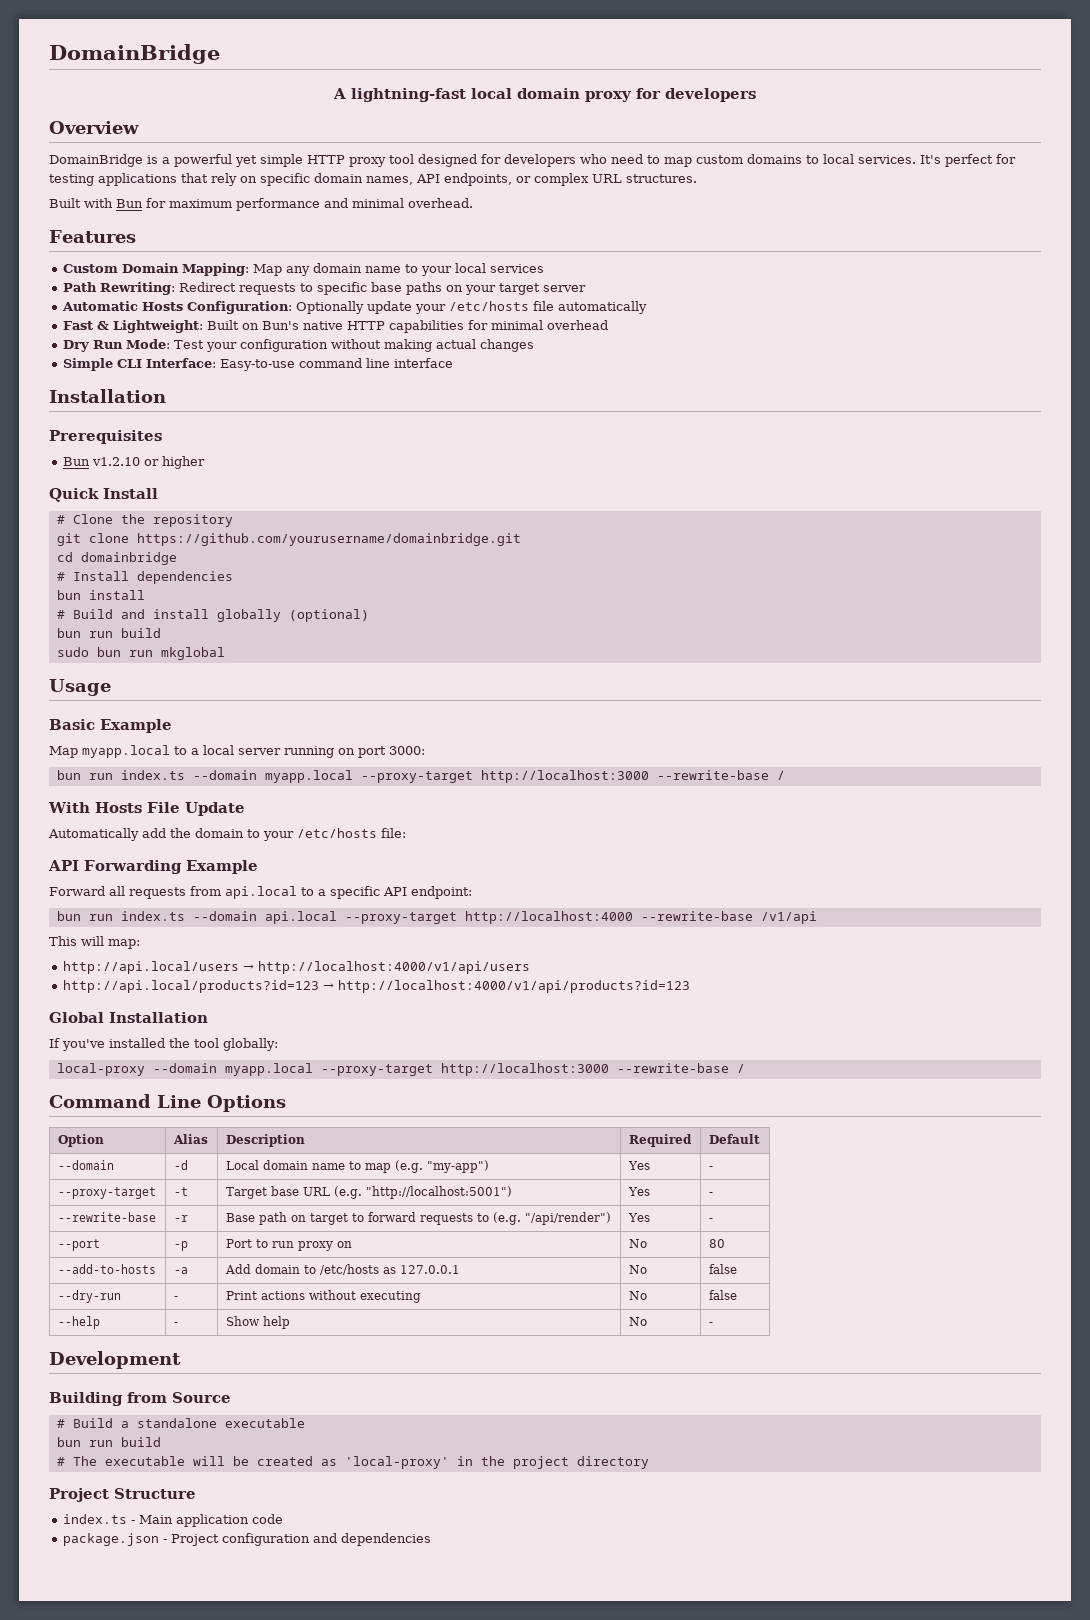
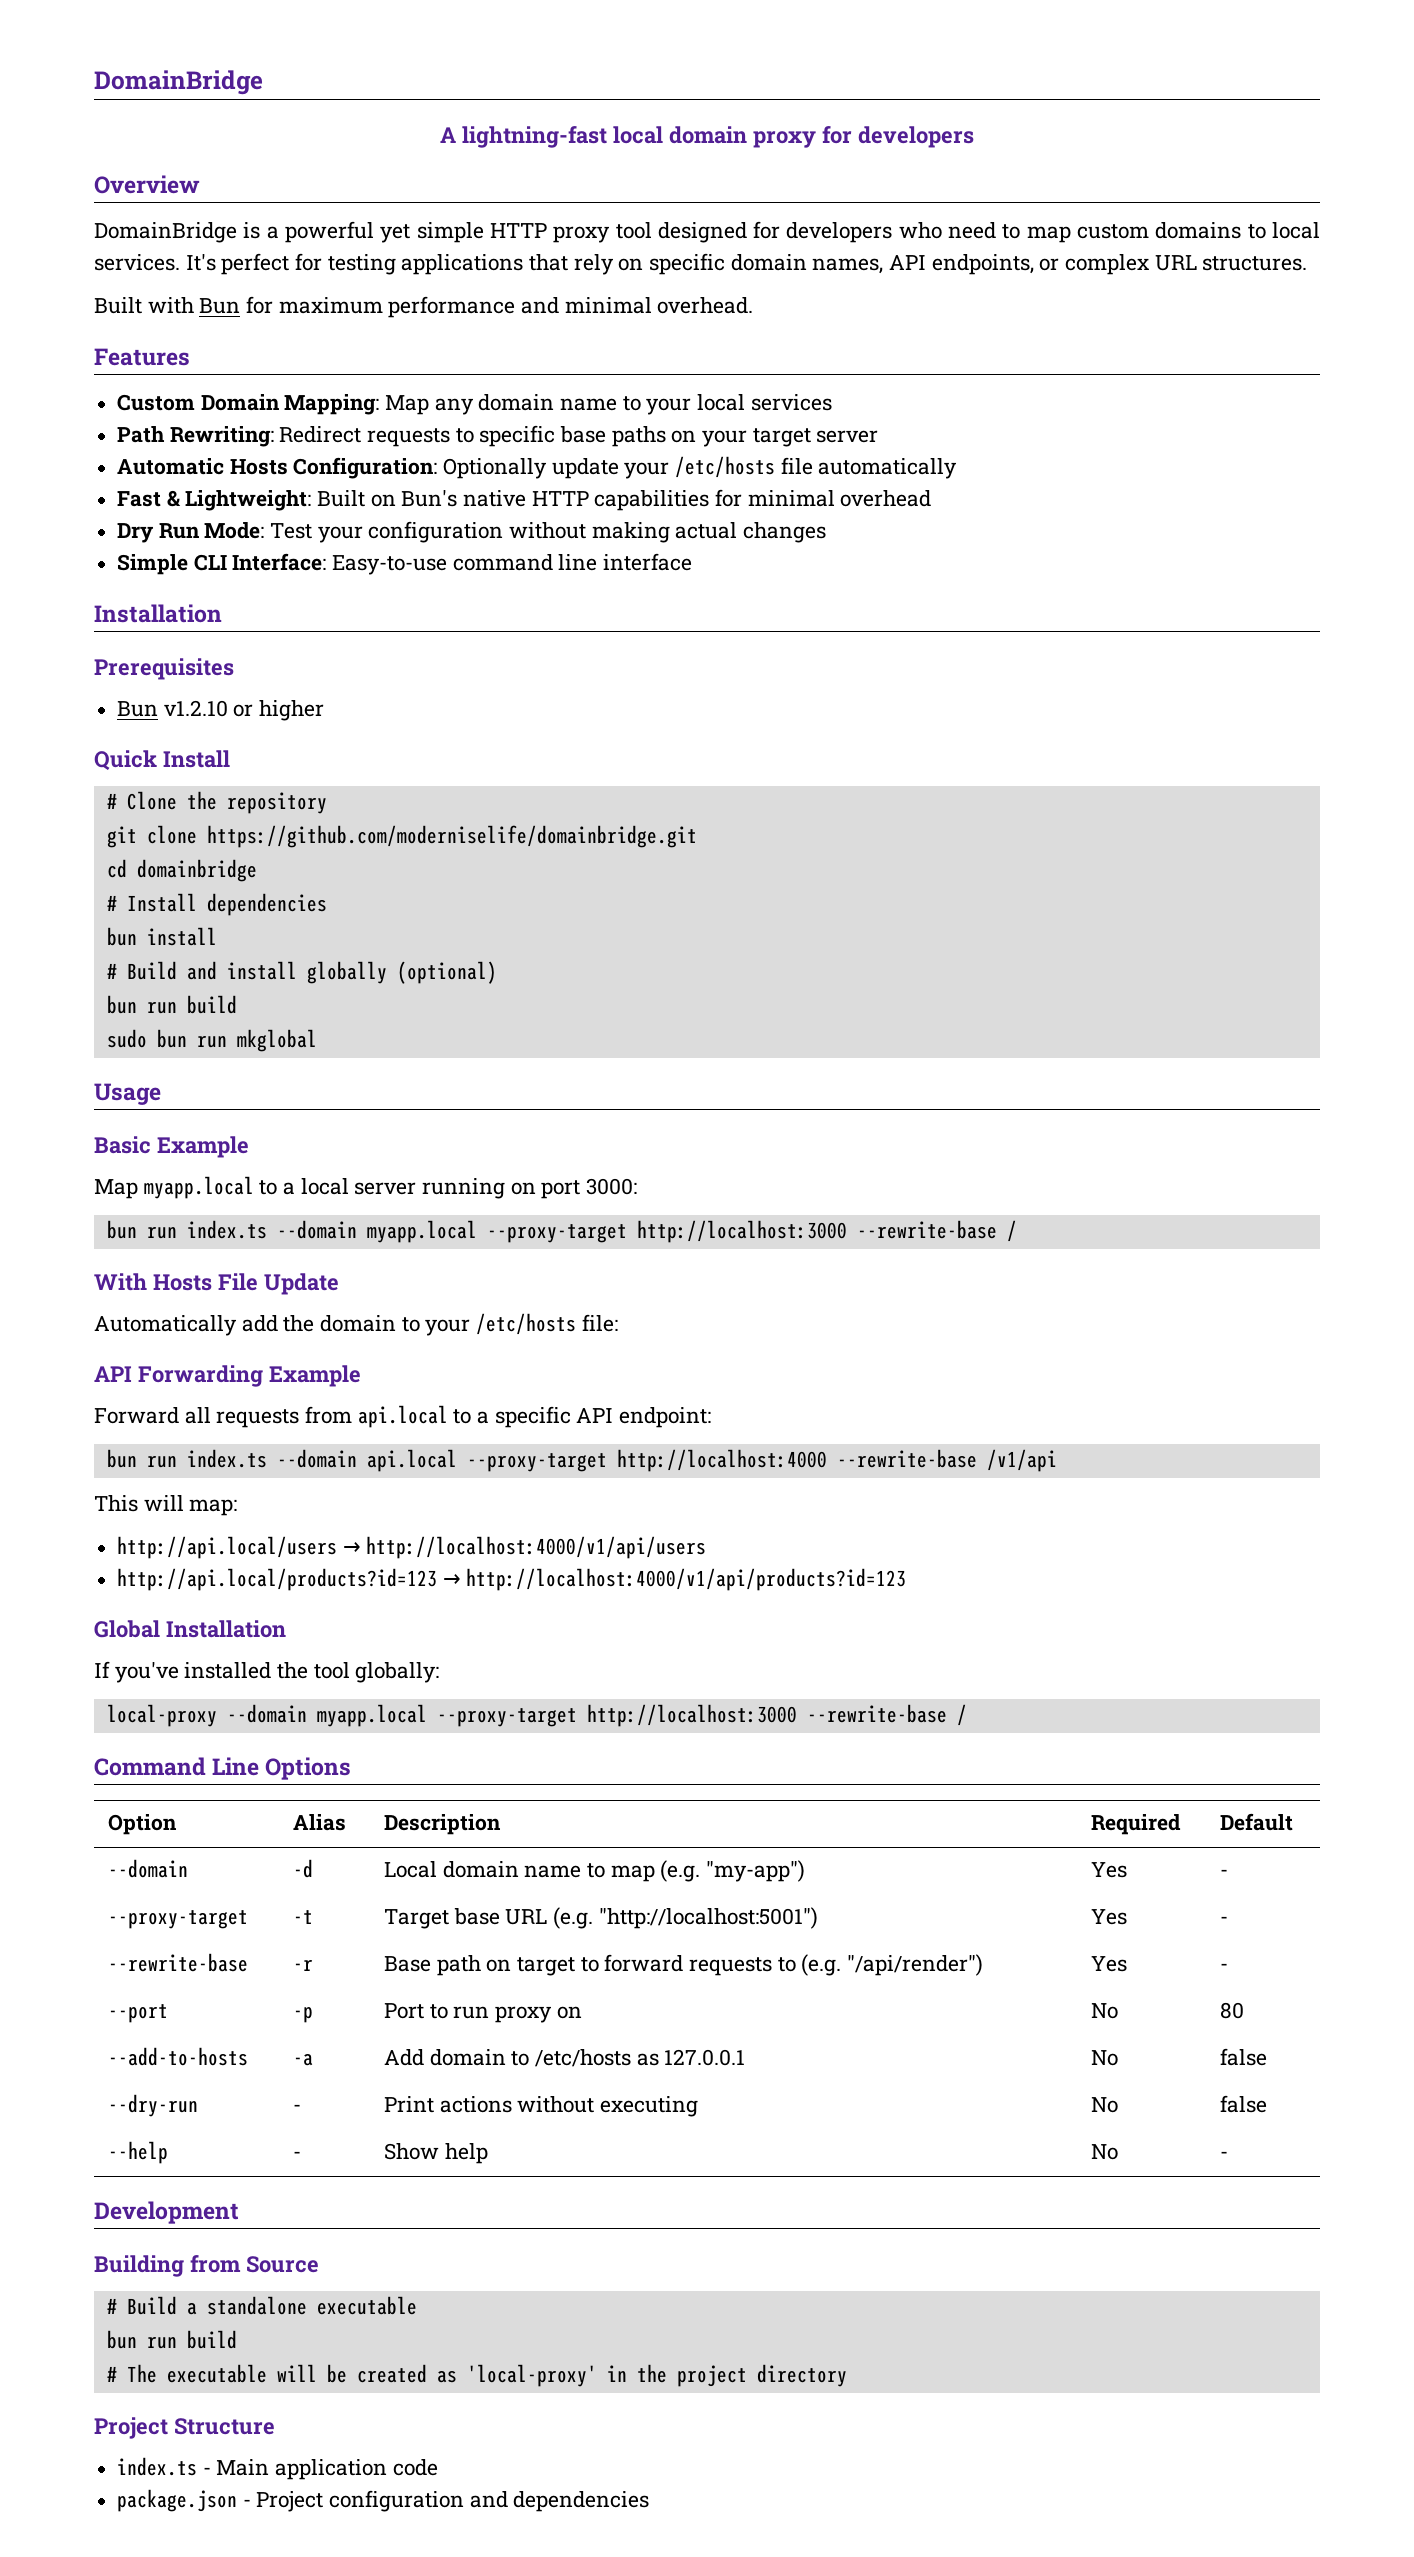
[136,533,521,546] https://github.com/yourusername/domainbridge.git -> [206,825,697,848] https://github.com/moderniselife/domainbridge.git

